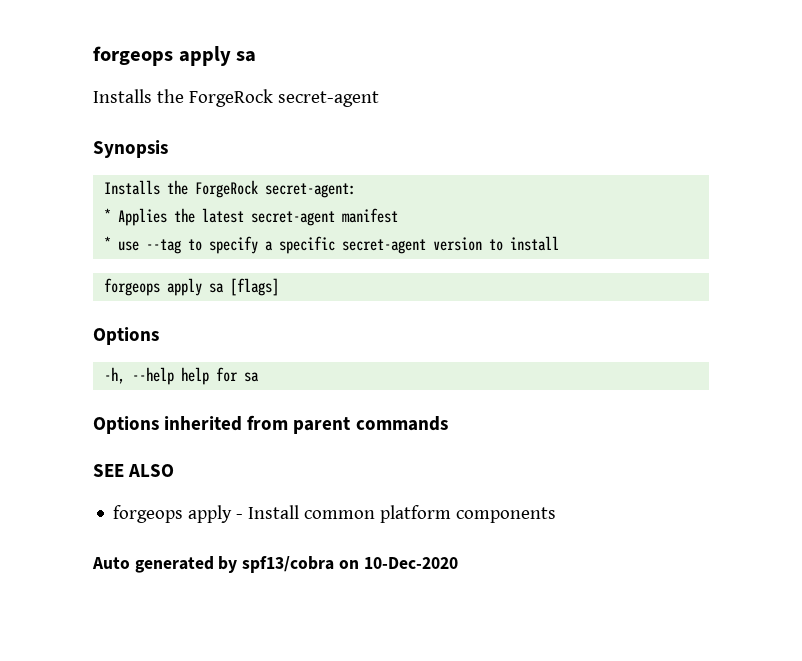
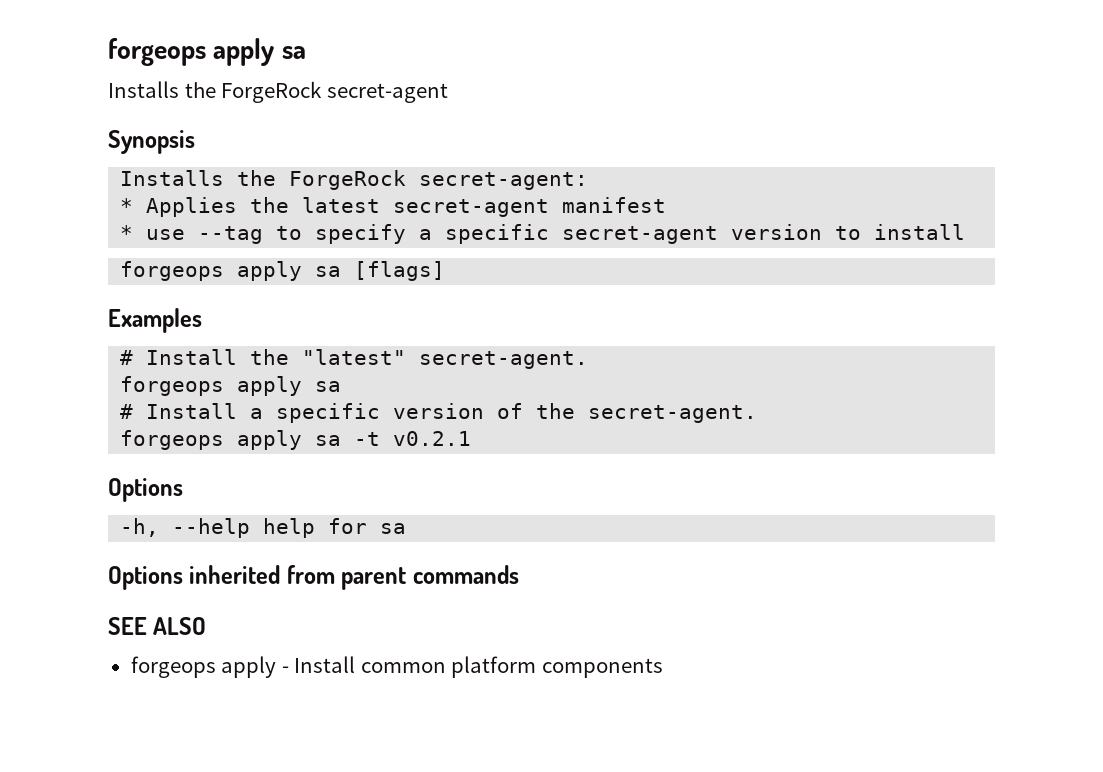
(280, 287) none -> [108,308,202,333] [120,349,589,369] [120,376,342,396] [120,403,758,423] [120,430,472,450] // Examples // # Install the "latest" secret-agent. // forgeops apply sa // # Install a specific version of the secret-agent. // forgeops apply sa -t v0.2.1
[92,556,458,573] // Auto generated by spf13/cobra on 10-Dec-2020 -> (663, 668) none

